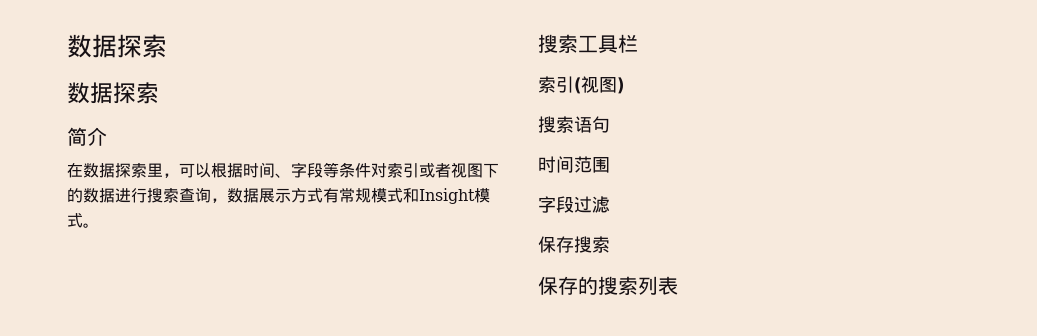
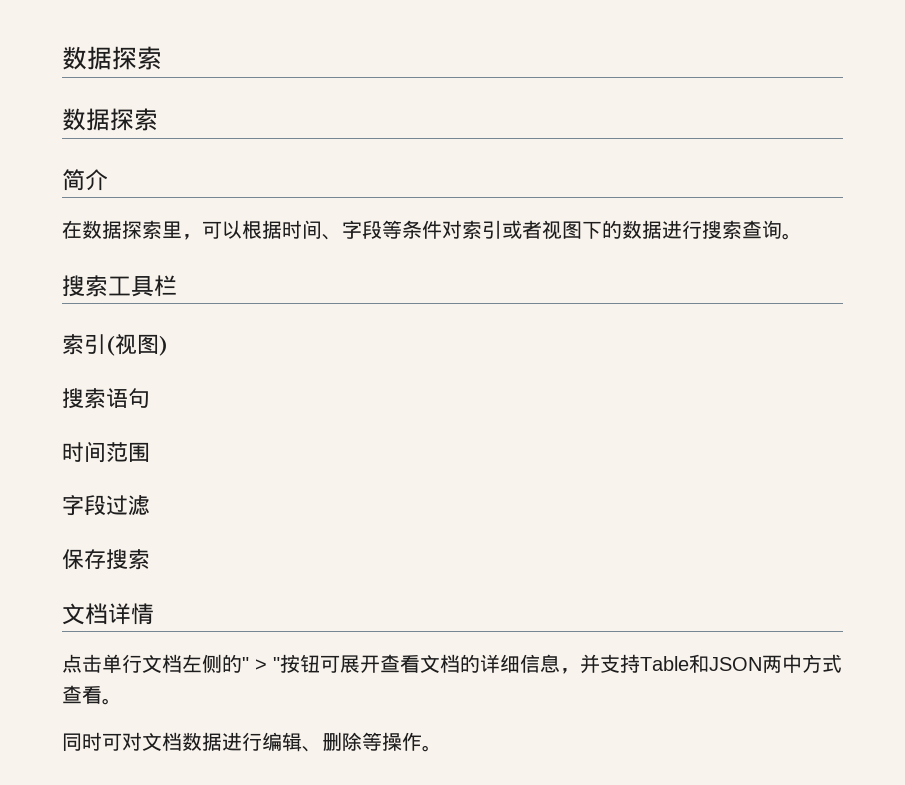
[211,188,490,204] [67,213,83,228] ，数据展示方式有常规模式和Insight模式 -> (782, 229) none
[538,276,678,295] 保存的搜索列表 -> [62,603,154,625] [62,654,842,674] [62,685,122,705] [62,732,442,752] 文档详情 // 点击单行文档左侧的" > "按钮可展开查看文档的详细信息，并支持Table和JSON两中方式查看。 // 同时可对文档数据进行编辑、删除等操作。

